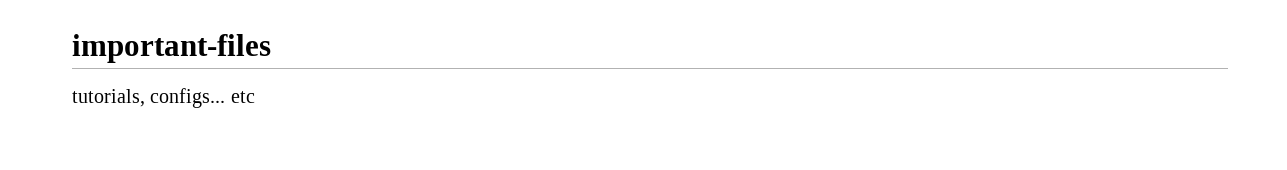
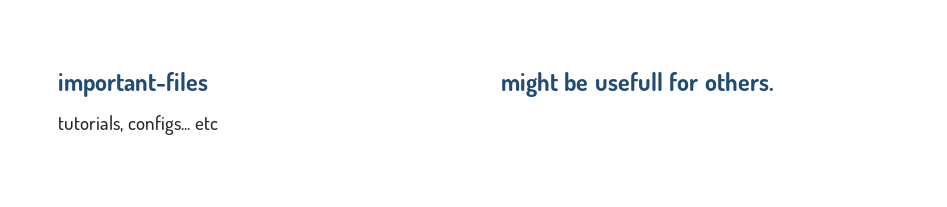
(255, 97) none -> [501,72,774,97] // might be usefull for others.

